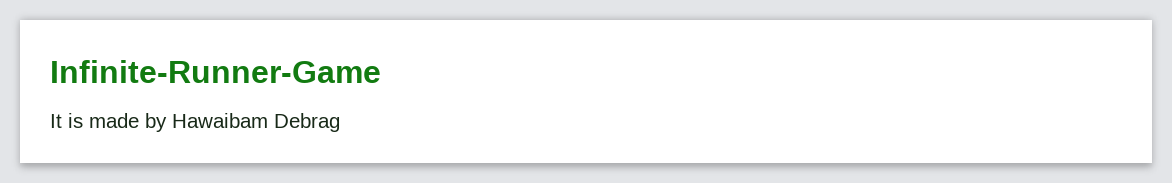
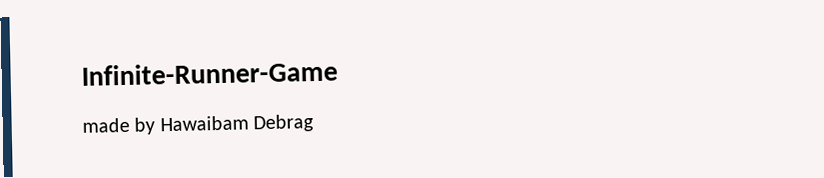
[50,113,83,128] It is -> (338, 73) none

